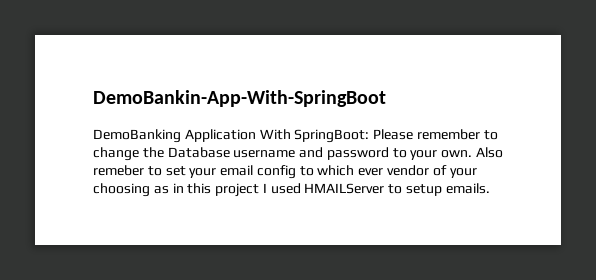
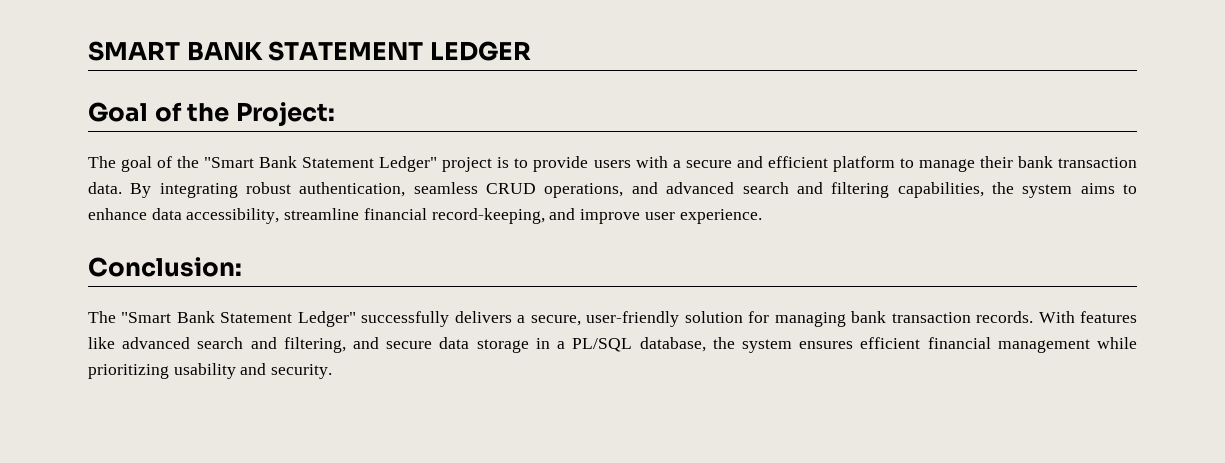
[93,90,386,107] [93,129,498,143] [93,147,504,161] [93,165,477,179] [93,183,490,197] DemoBankin-App-With-SpringBoot // DemoBanking Application With SpringBoot: Please remember to change the Database username and password to your own. Also remeber to set your email config to which ever vendor of your choosing as in this project I used HMAILServer to setup emails. -> [88,41,531,61] [88,102,335,127] [88,156,1138,172] [88,182,1138,198] [88,208,762,224] [88,257,242,277] [88,311,1138,327] [88,337,1137,353] [88,363,333,379] SMART BANK STATEMENT LEDGER // Goal of the Project: // The goal of the "Smart Bank Statement Ledger" project is to provide users with a secure and efficient platform to manage their bank transaction data. By integrating robust authentication, seamless CRUD operations, and advanced search and filtering capabilities, the system aims to enhance data accessibility, streamline financial record-keeping, and improve user experience. // Conclusion: // The "Smart Bank Statement Ledger" successfully delivers a secure, user-friendly solution for managing bank transaction records. With features like advanced search and filtering, and secure data storage in a PL/SQL database, the system ensures efficient financial management while prioritizing usability and security.

